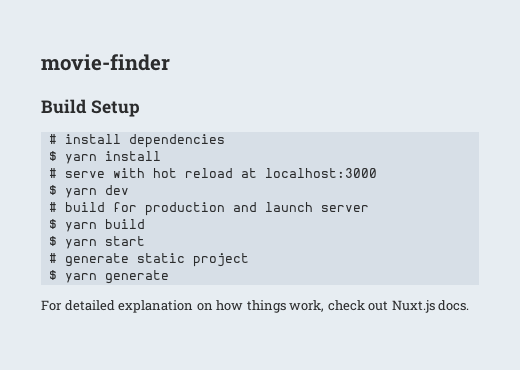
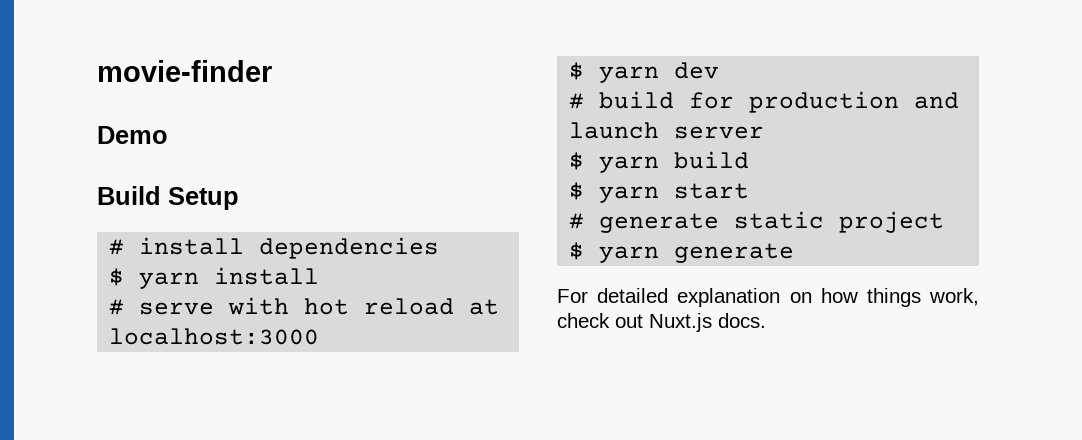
(170, 62) none -> [97,126,168,144] // Demo

